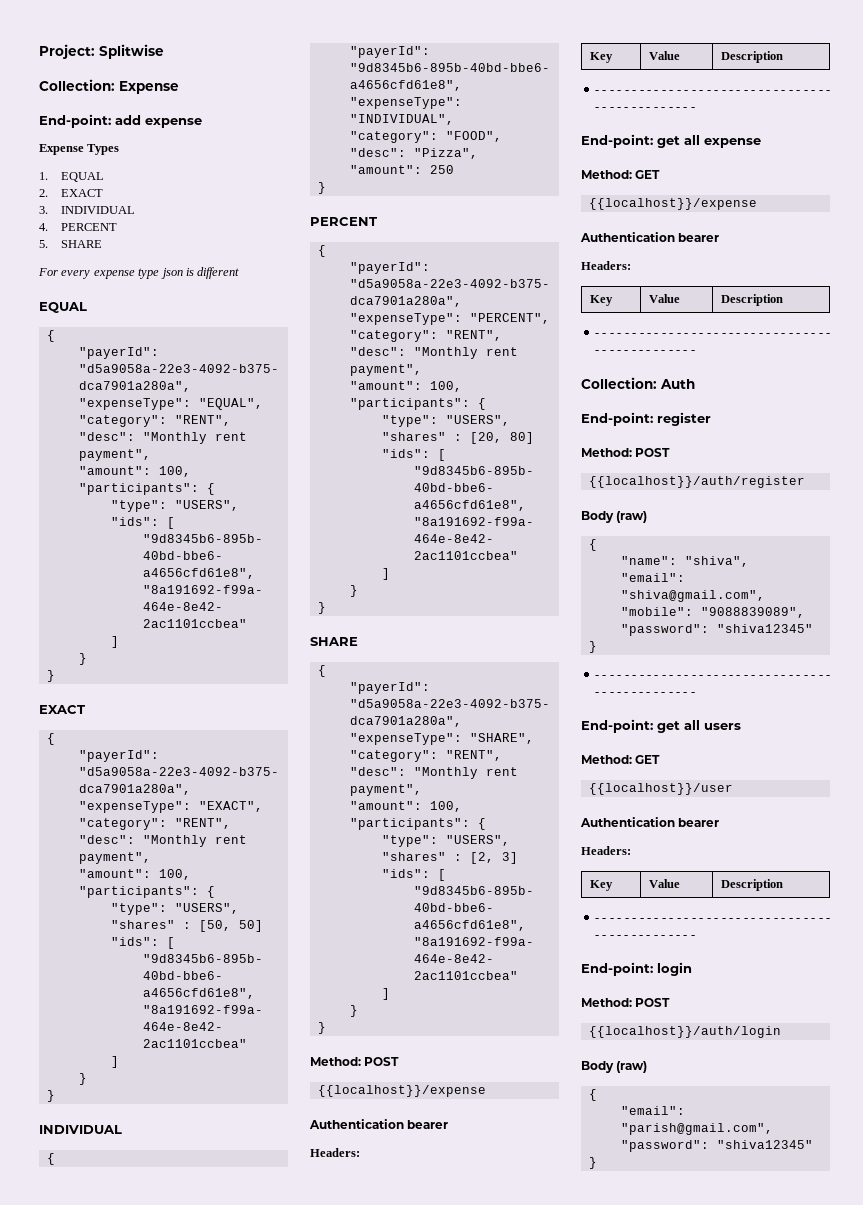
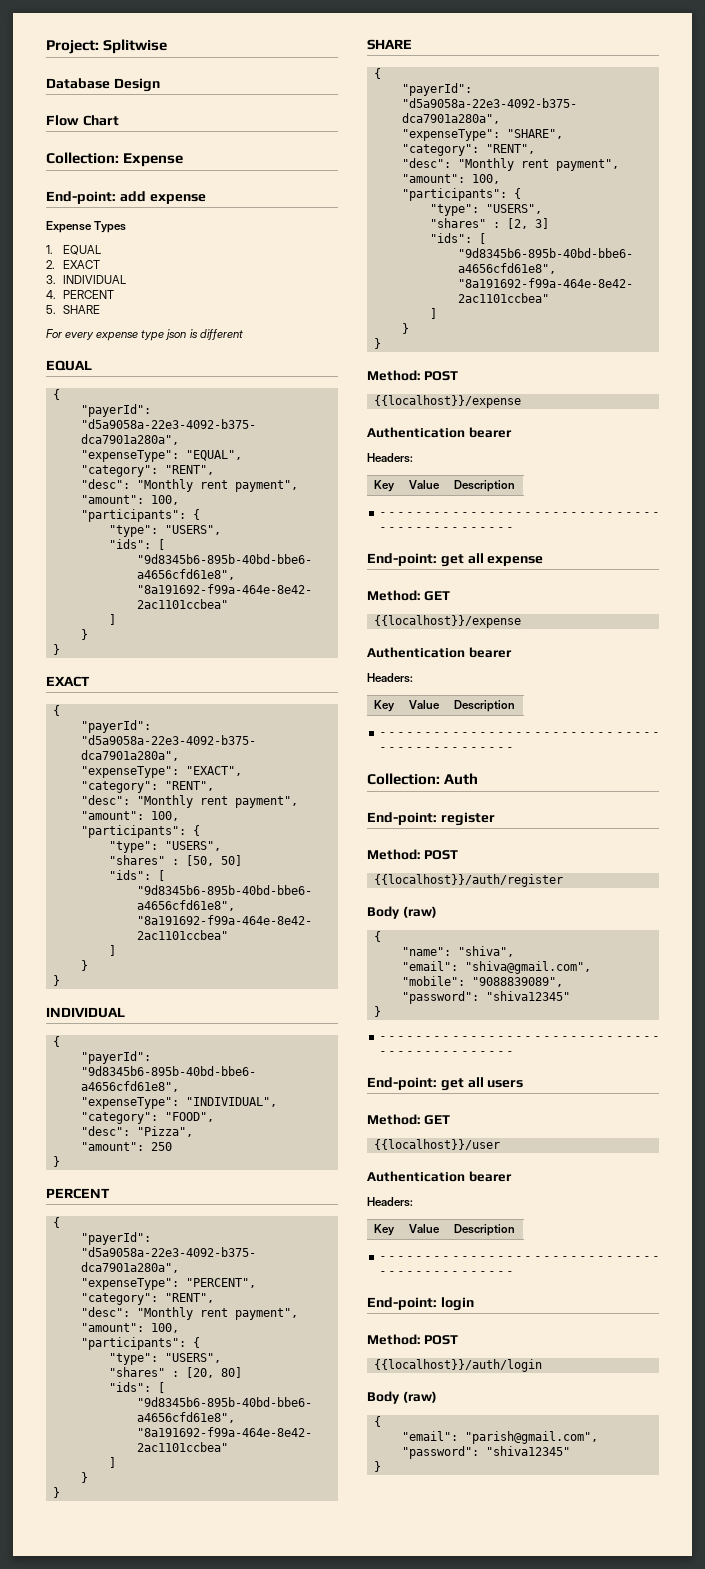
(164, 51) none -> [46,78,160,92] [46,115,119,126] // Database Design // Flow Chart

